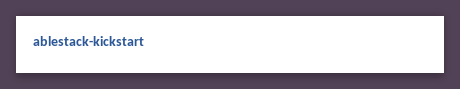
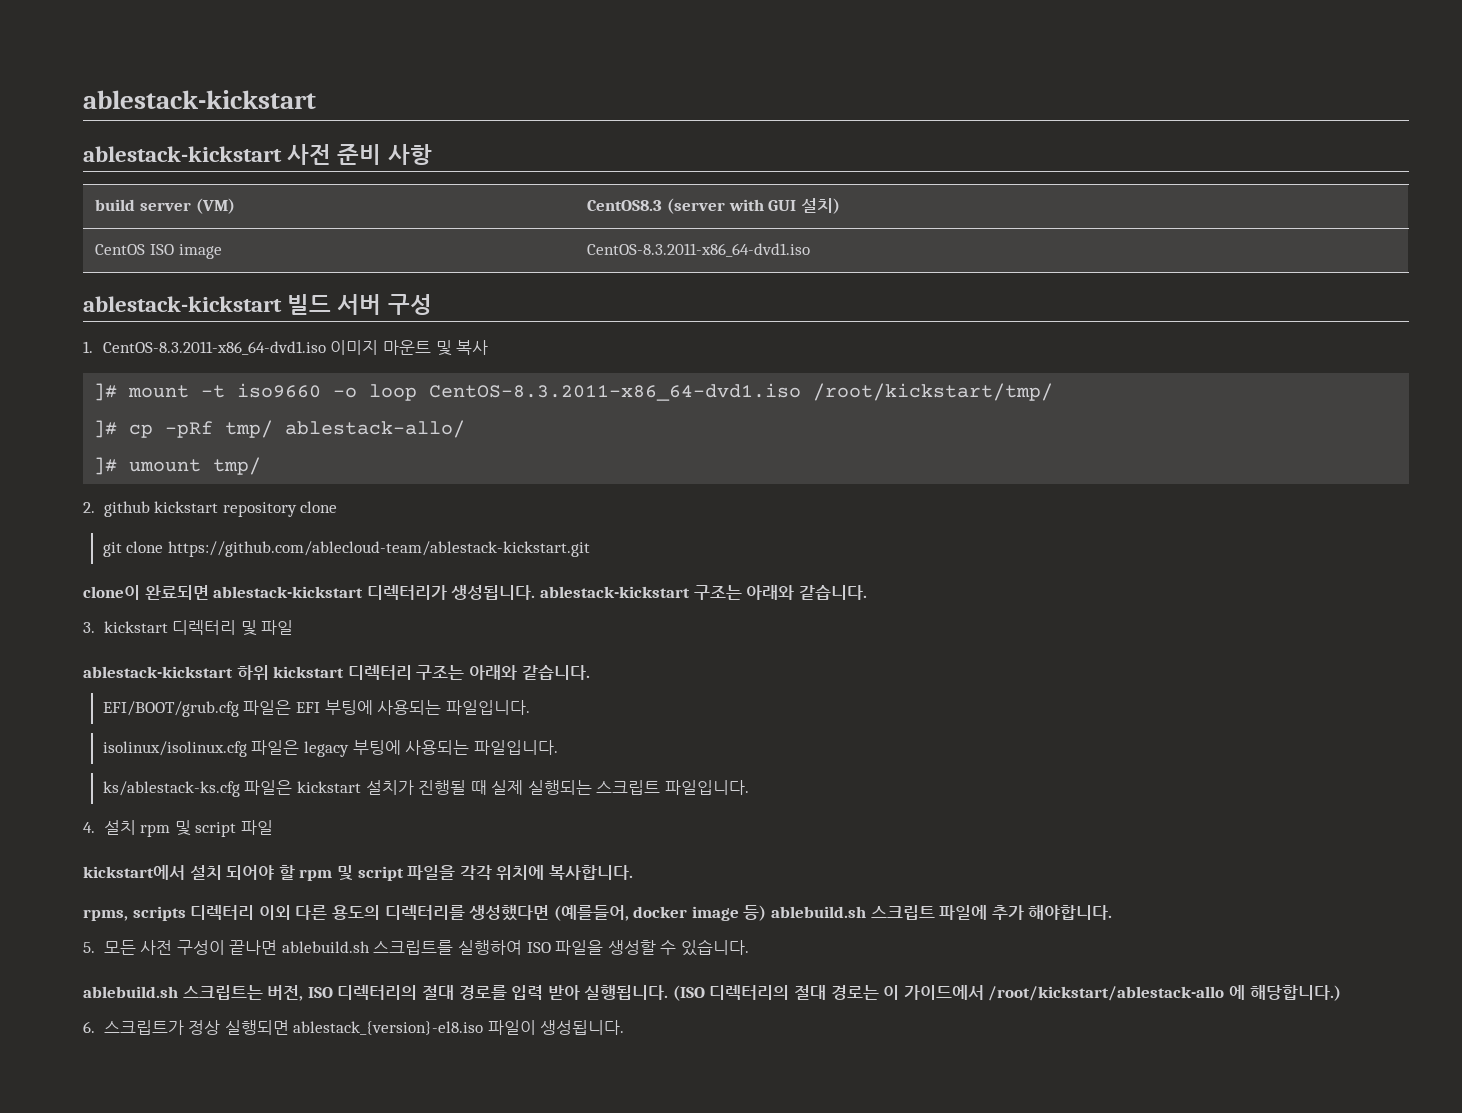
[33,36,144,46] ablestack-kickstart -> [83,90,316,109] [83,144,432,165] [95,198,235,214] [587,198,840,214] [95,244,222,259] [587,243,811,257] [83,294,432,315] [83,340,489,356] [93,383,1054,401] [93,420,466,438] [93,457,262,475] [83,501,338,517] [102,541,590,557] [83,585,867,600] [83,620,294,636] [83,665,590,680] [102,700,530,717] [102,740,558,757] [102,780,750,797] [83,820,273,837] [83,865,633,881] [83,905,1113,921] [83,939,749,956] [83,985,1341,1001] [83,1020,625,1035] ablestack-kickstart // ablestack-kickstart 사전 준비 사항 // build server (VM) | CentOS8.3 (server with GUI 설치) // CentOS ISO image | CentOS-8.3.2011-x86_64-dvd1.iso // ablestack-kickstart 빌드 서버 구성 // 1. CentOS-8.3.2011-x86_64-dvd1.iso 이미지 마운트 및 복사 // ]# mount -t iso9660 -o loop CentOS-8.3.2011-x86_64-dvd1.iso /root/kickstart/tmp/ // ]# cp -pRf tmp/ ablestack-allo/ // ]# umount tmp/ // 2. github kickstart repository clone // git clone https://github.com/ablecloud-team/ablestack-kickstart.git // clone이 완료되면 ablestack-kickstart 디렉터리가 생성됩니다. ablestack-kickstart 구조는 아래와 같습니다. // 3. kickstart 디렉터리 및 파일 // ablestack-kickstart 하위 kickstart 디렉터리 구조는 아래와 같습니다. // EFI/BOOT/grub.cfg 파일은 EFI 부팅에 사용되는 파일입니다. // isolinux/isolinux.cfg 파일은 legacy 부팅에 사용되는 파일입니다. // ks/ablestack-ks.cfg 파일은 kickstart 설치가 진행될 때 실제 실행되는 스크립트 파일입니다. // 4. 설치 rpm 및 script 파일 // kickstart에서 설치 되어야 할 rpm 및 script 파일을 각각 위치에 복사합니다. // rpms, scripts 디렉터리 이외 다른 용도의 디렉터리를 생성했다면 (예를들어, docker image 등) ablebuild.sh 스크립트 파일에 추가 해야합니다. // 5. 모든 사전 구성이 끝나면 ablebuild.sh 스크립트를 실행하여 ISO 파일을 생성할 수 있습니다. // ablebuild.sh 스크립트는 버전, ISO 디렉터리의 절대 경로를 입력 받아 실행됩니다. (ISO 디렉터리의 절대 경로는 이 가이드에서 /root/kickstart/ablestack-allo 에 해당합니다.) // 6. 스크립트가 정상 실행되면 ablestack_{version}-el8.iso 파일이 생성됩니다.

